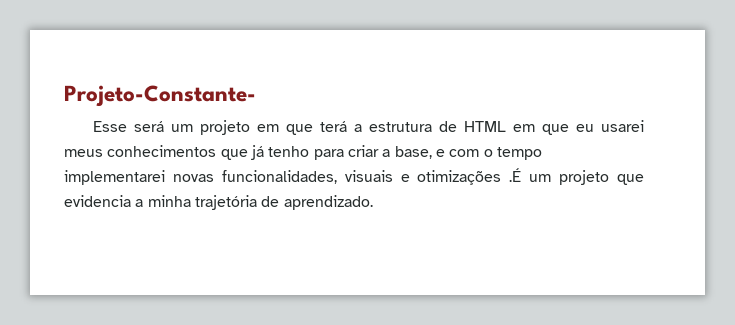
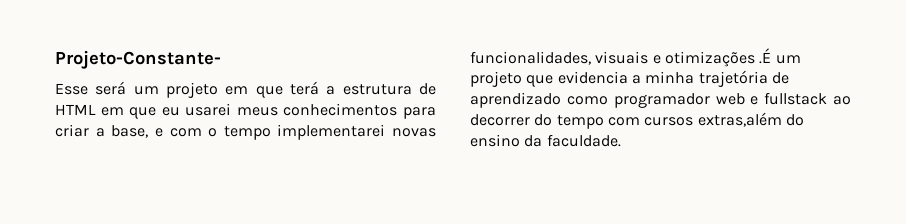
[220,145,310,160] que já tenho -> (398, 109) none
[283,195,373,210] aprendizado. -> [470,92,851,108] [470,112,804,129] [470,134,621,147] aprendizado como programador web e fullstack ao decorrer do tempo com cursos extras,além do ensino da faculdade.

